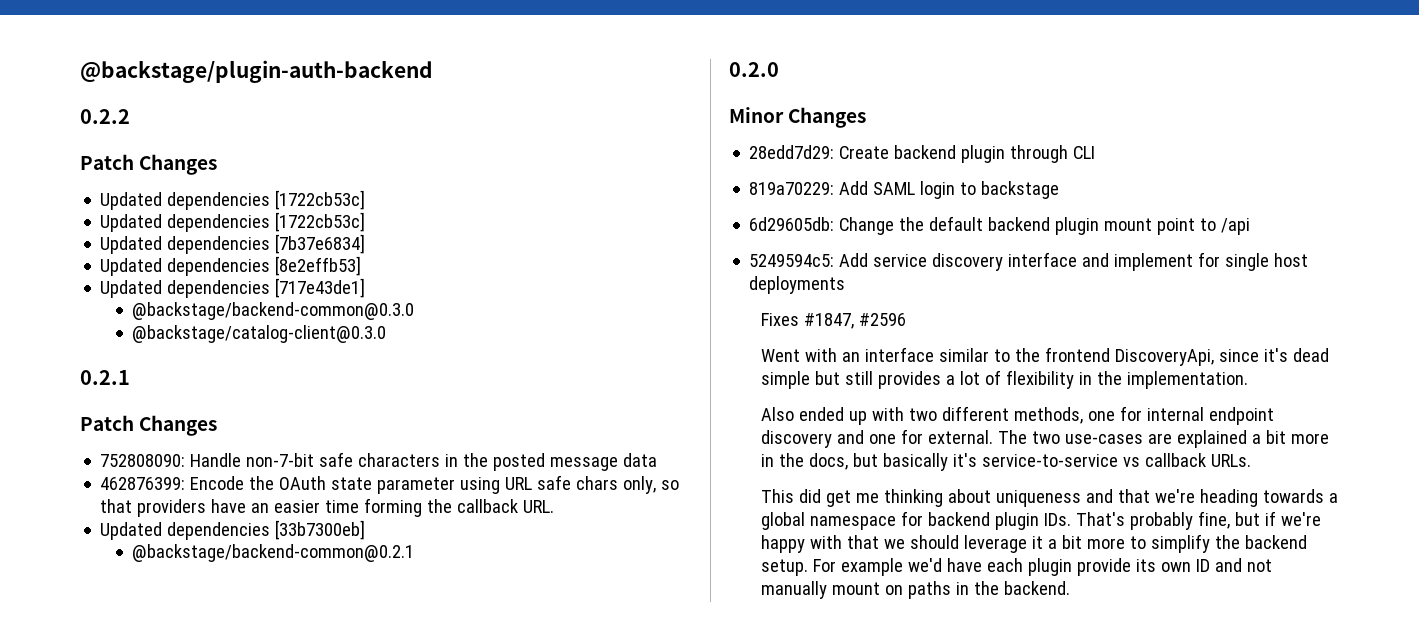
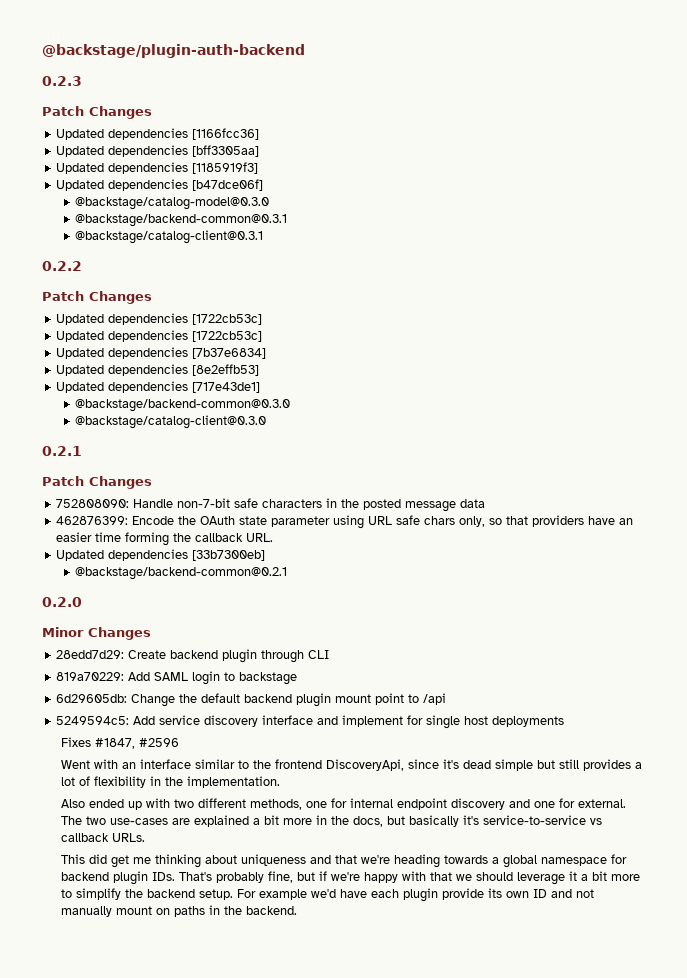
(433, 71) none -> [42,76,82,86] [42,106,152,119] [56,128,260,140] [56,145,260,157] [56,162,259,174] [56,179,264,191] [75,197,270,210] [75,214,288,227] [75,230,264,244] // 0.2.3 // Patch Changes // Updated dependencies [1166fcc36] // Updated dependencies [bff3305aa] // Updated dependencies [1185919f3] // Updated dependencies [b47dce06f] // @backstage/catalog-model@0.3.0 // @backstage/backend-common@0.3.1 // @backstage/catalog-client@0.3.1

